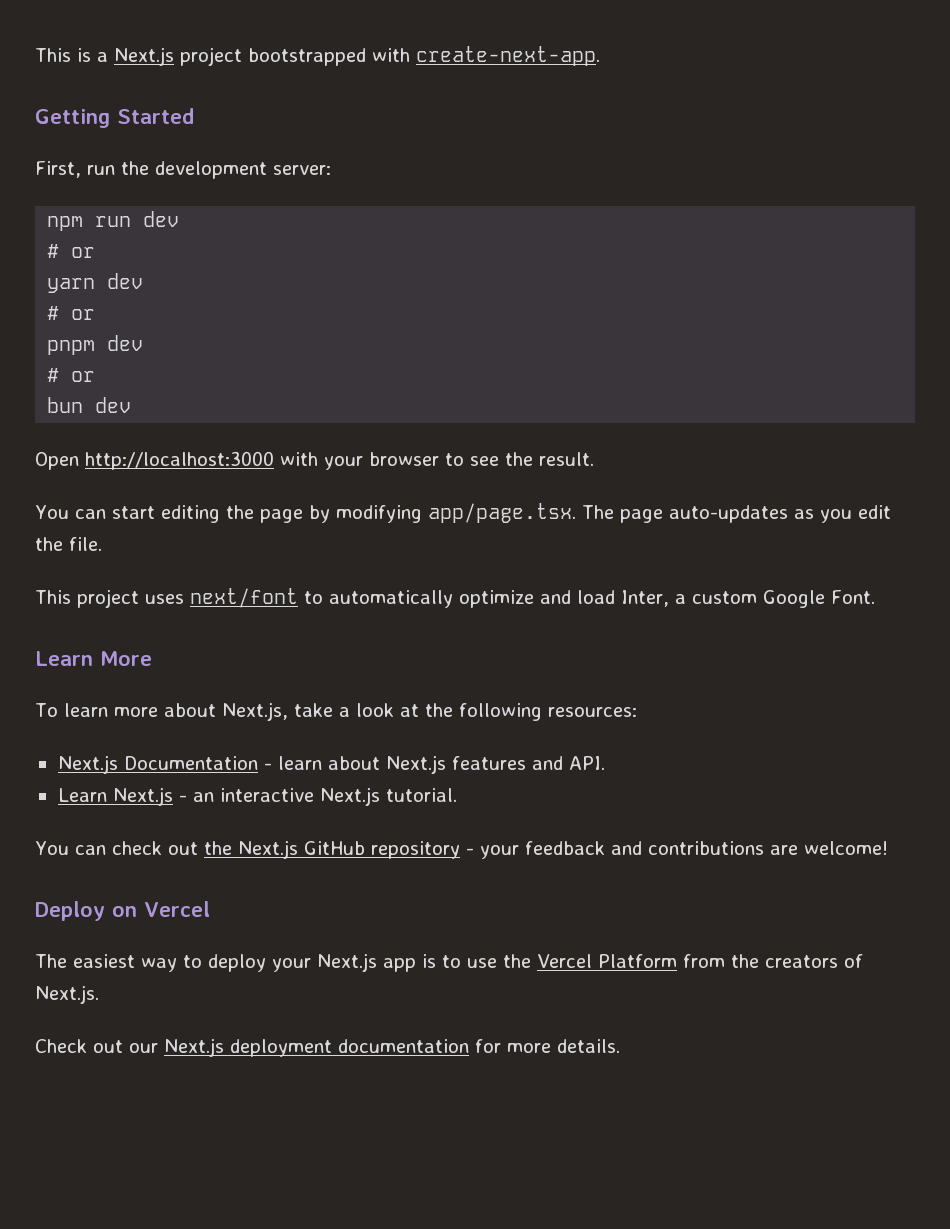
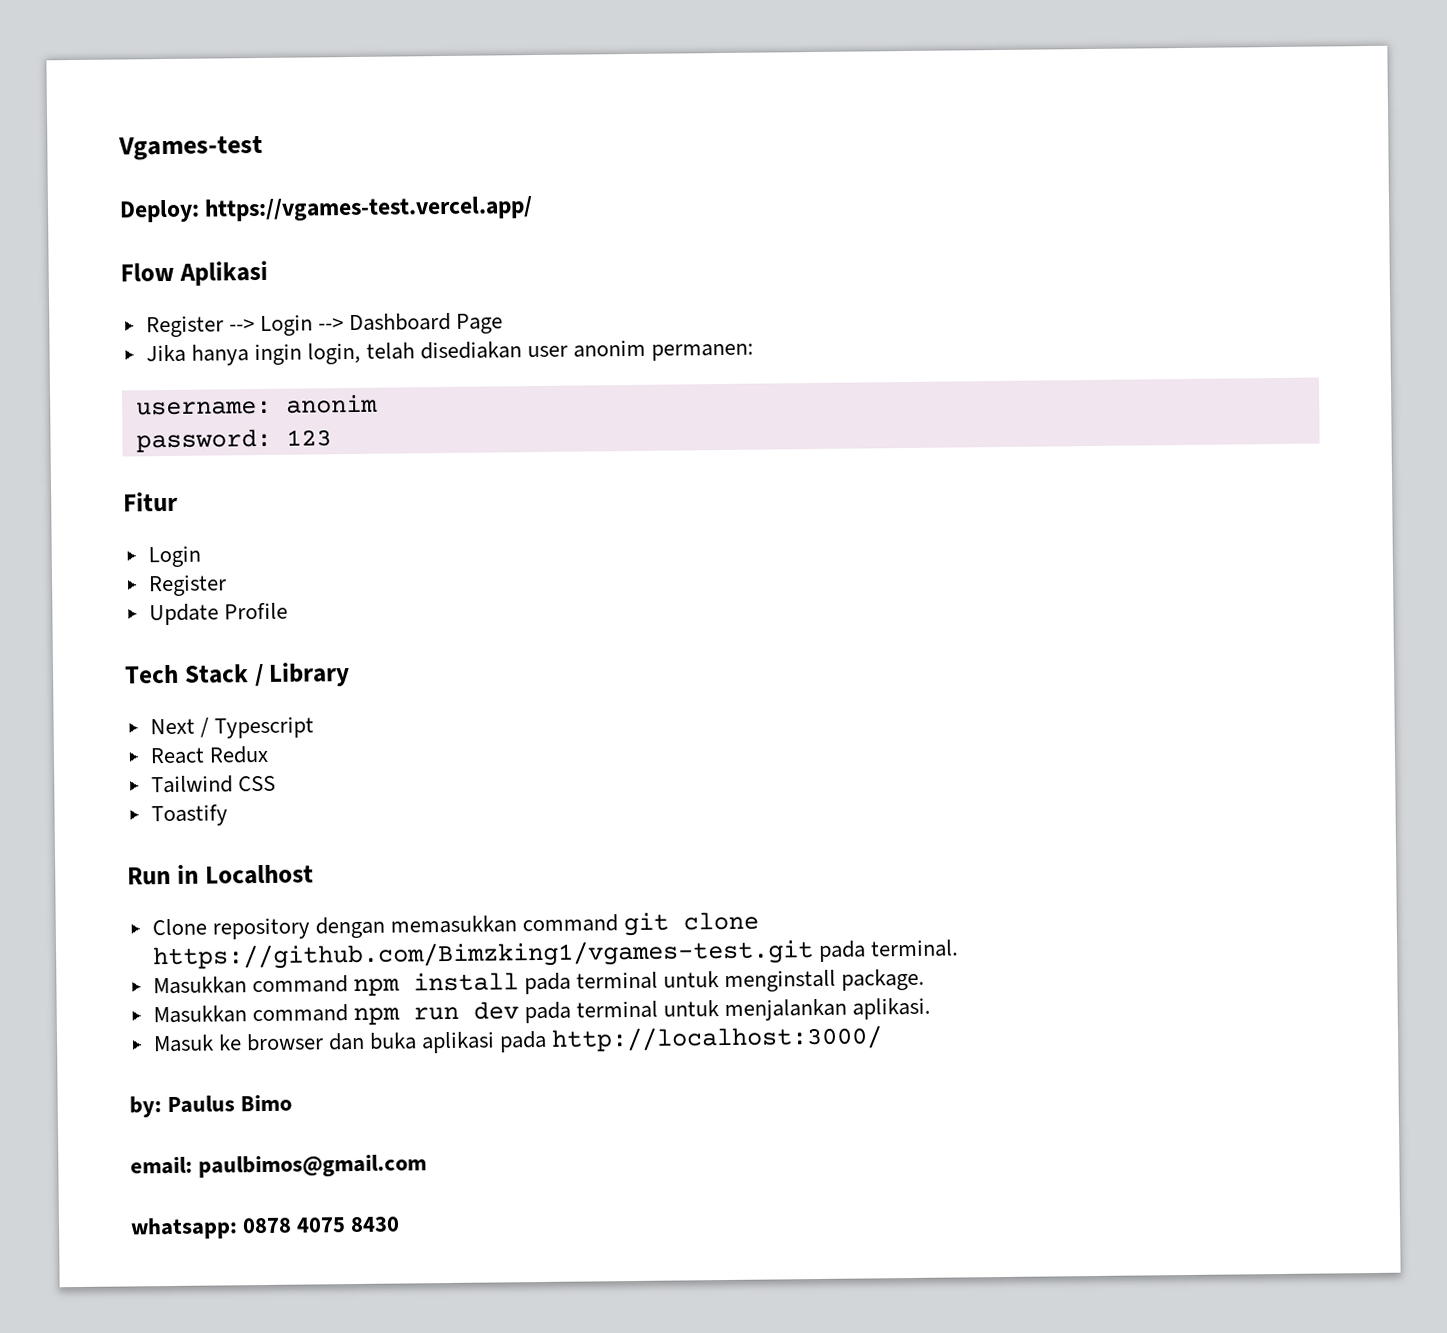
[35,46,600,66] [35,108,194,128] [35,161,331,179] [47,211,180,231] [47,244,96,258] [47,273,144,293] [47,306,96,320] [47,335,144,355] [47,368,96,382] [47,397,132,413] [35,451,594,470] [35,503,891,523] [35,537,102,551] [35,588,875,608] [35,651,152,666] [35,702,637,721] [57,755,605,774] [57,787,457,806] [35,840,888,859] [35,901,210,921] [35,953,863,972] [35,985,99,1004] [35,1038,620,1057] This is a Next.js project bootstrapped with create-next-app. // Getting Started // First, run the development server: // npm run dev // # or // yarn dev // # or // pnpm dev // # or // bun dev // Open http://localhost:3000 with your browser to see the result. // You can start editing the page by modifying app/page.tsx. The page auto-updates as you edit the file. // This project uses next/font to automatically optimize and load Inter, a custom Google Font. // Learn More // To learn more about Next.js, take a look at the following resources: // Next.js Documentation - learn about Next.js features and API. // Learn Next.js - an interactive Next.js tutorial. // You can check out the Next.js GitHub repository - your feedback and contributions are welcome! // Deploy on Vercel // The easiest way to deploy your Next.js app is to use the Vercel Platform from the creators of Next.js. // Check out our Next.js deployment documentation for more details. -> [118,135,263,161] [119,196,534,223] [120,260,268,286] [145,312,504,338] [145,339,755,366] [135,394,378,416] [135,428,332,453] [123,491,178,512] [147,545,201,568] [147,574,227,597] [148,602,288,626] [124,662,351,687] [149,716,314,739] [149,745,269,765] [150,775,276,794] [150,804,228,827] [127,864,314,885] [151,911,760,940] [151,939,959,971] [152,968,926,997] [152,997,932,1026] [152,1025,884,1054] [129,1094,293,1118] [130,1154,428,1178] [130,1216,401,1240] Vgames-test // Deploy: https://vgames-test.vercel.app/ // Flow Aplikasi // Register --> Login --> Dashboard Page // Jika hanya ingin login, telah disediakan user anonim permanen: // username: anonim // password: 123 // Fitur // Login // Register // Update Profile // Tech Stack / Library // Next / Typescript // React Redux // Tailwind CSS // Toastify // Run in Localhost // Clone repository dengan memasukkan command git clone https://github.com/Bimzking1/vgames-test.git pada terminal. // Masukkan command npm install pada terminal untuk menginstall package. // Masukkan command npm run dev pada terminal untuk menjalankan aplikasi. // Masuk ke browser dan buka aplikasi pada http://localhost:3000/ // by: Paulus Bimo // email: paulbimos@gmail.com // whatsapp: 0878 4075 8430

